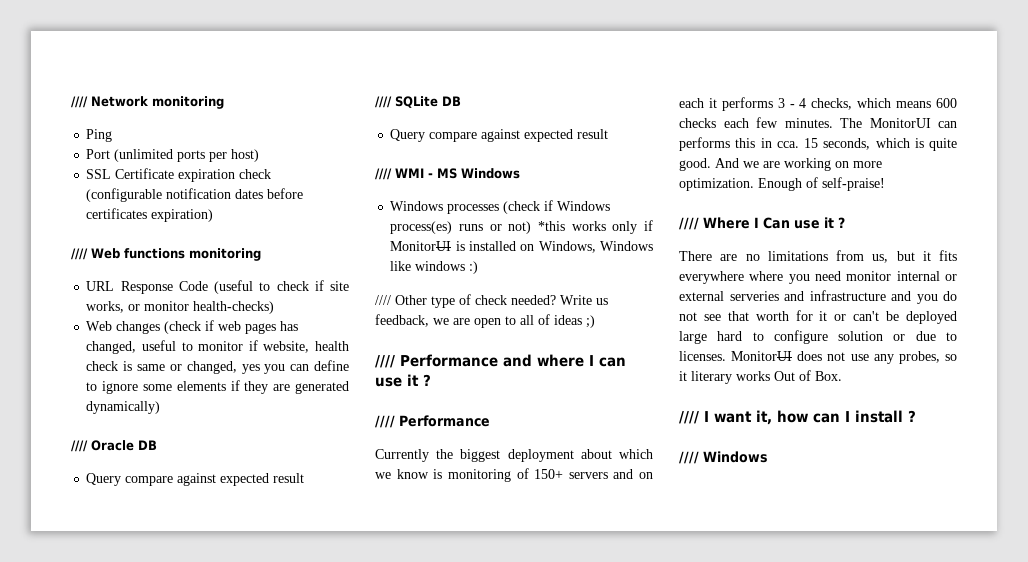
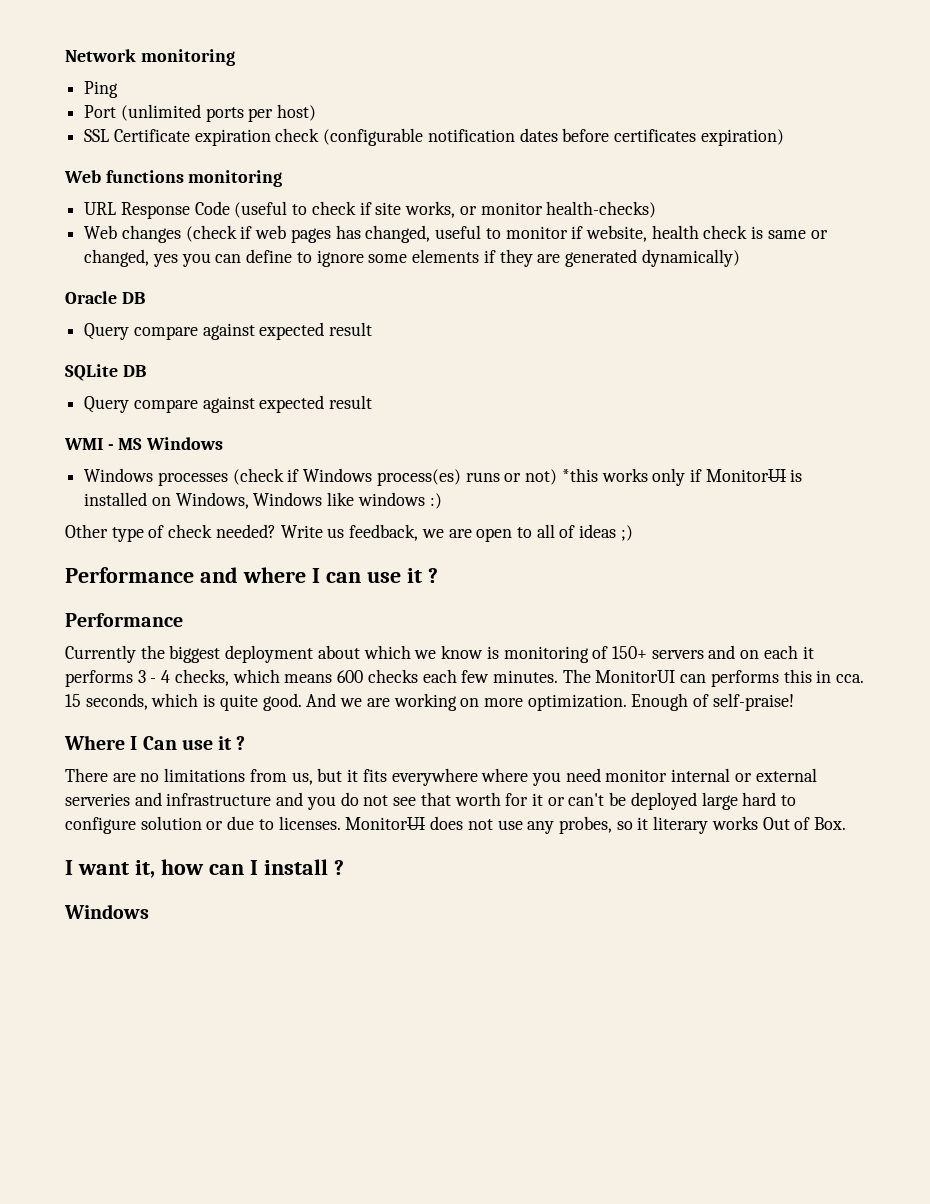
[71,96,88,108] //// -> (65, 55) none
[71,248,88,260] //// -> (784, 137) none
[71,440,88,452] //// -> (740, 258) none
[375,96,392,108] //// -> (373, 329) none
[375,168,392,180] //// -> (373, 402) none
[375,295,391,305] //// -> (442, 501) none
[375,355,395,368] //// -> (633, 533) none
[375,415,395,428] //// -> (438, 575) none
[679,217,699,230] //// -> (794, 702) none
[679,411,699,424] //// -> (847, 823) none
[679,451,699,464] //// -> (344, 867) none

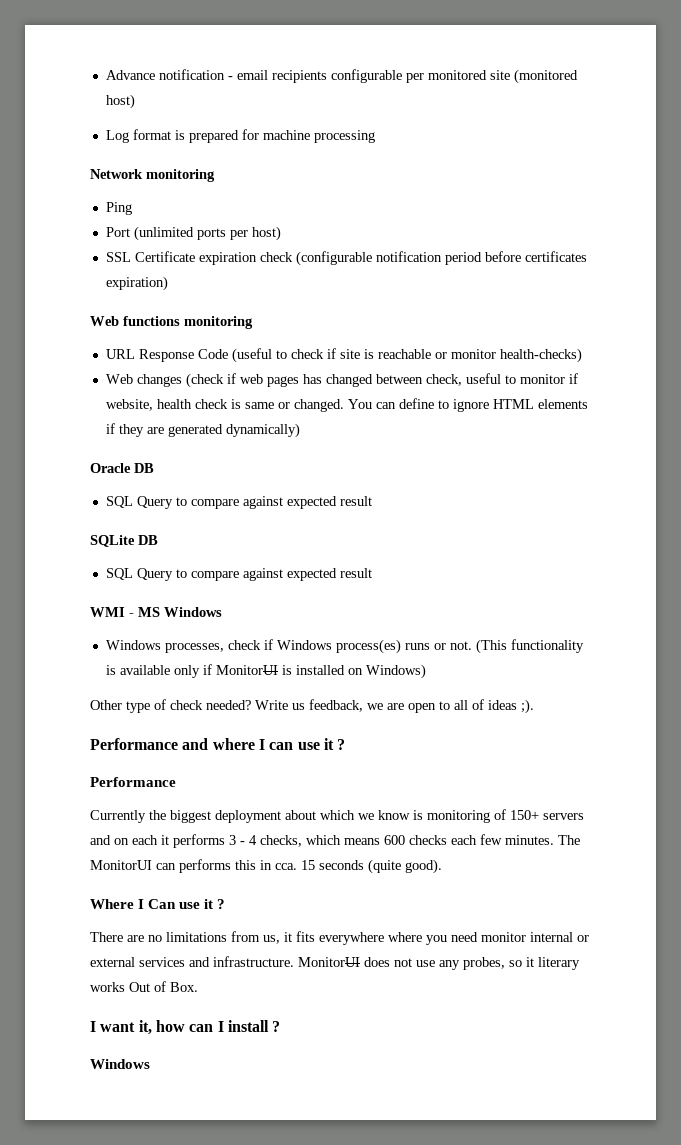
(65, 55) none -> [105,69,578,84] [105,94,135,109] [105,129,375,143] Advance notification - email recipients configurable per monitored site (monitored host) // Log format is prepared for machine processing //
[519,128,558,142] dates -> [444,252,482,265] period
[405,201,456,218] works, -> [363,349,431,359] is reachable
[365,225,431,243] changed, -> [325,374,462,387] changed between check,
[84,249,211,267] changed, yes you -> [293,399,372,412] changed. You
[368,254,408,263] some -> [492,399,534,409] HTML
[84,323,130,340] Query -> [105,496,187,509] SQL Query to
[84,396,130,413] Query -> [105,568,187,581] SQL Query to
[157,468,284,486] processes (check -> [164,640,261,653] processes, check
[525,468,648,485] not) *this works -> [449,639,584,654] [105,665,170,675] not. (This functionality is available
[175,492,442,509] Windows, Windows like windows :) -> [365,664,426,679] Windows)
[620,525,633,541] ;) -> [521,699,534,714] ;).
[85,693,794,711] seconds, which is quite good. And we are working on more optimization. Enough of self-praise! -> [319,859,442,874] seconds (quite good).
[317,768,343,782] but -> (280, 939) none
[65,792,797,810] [65,816,341,834] serveries and infrastructure and you do not see that worth for it or can't be deployed large hard to configure solution or due to licenses. -> [139,956,294,967] services and infrastructure.

